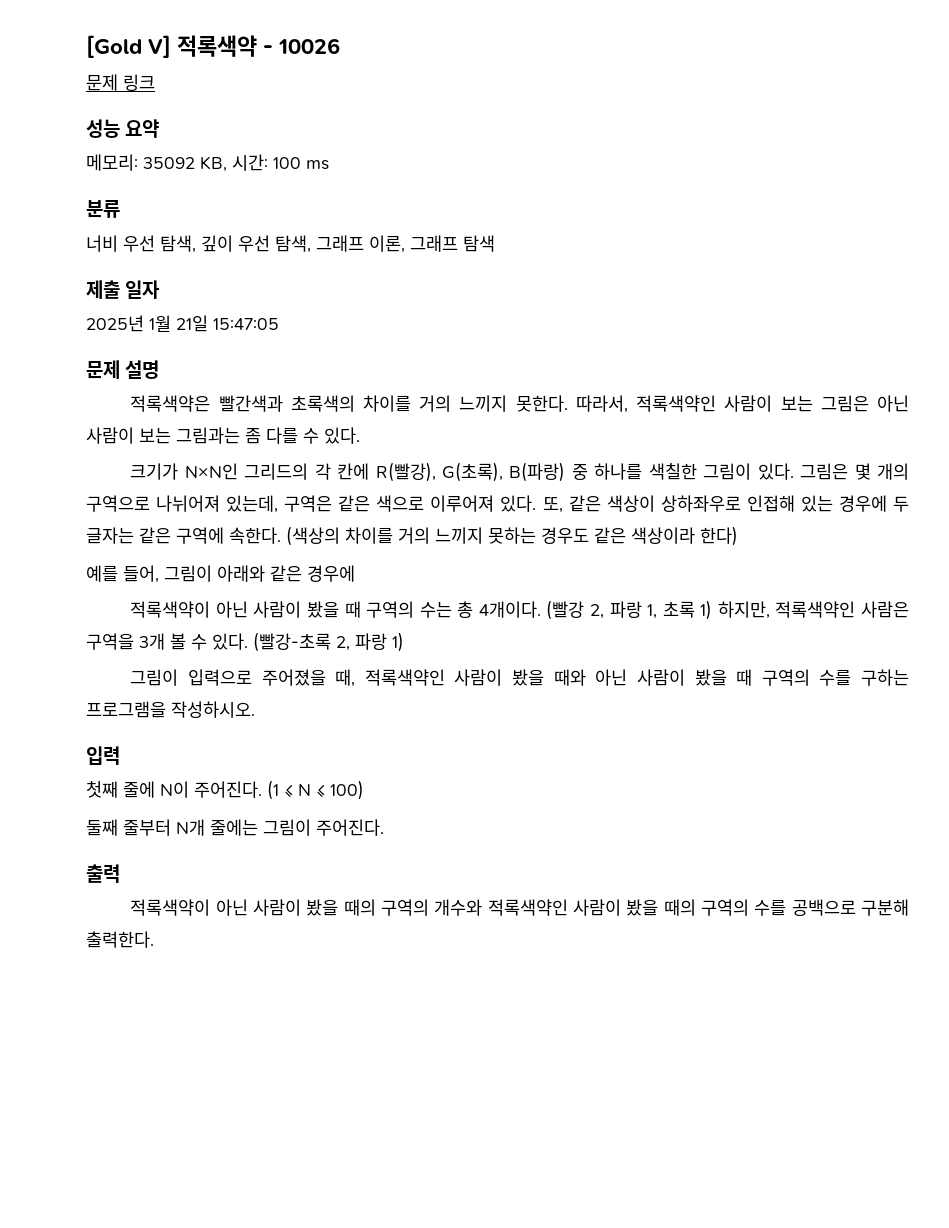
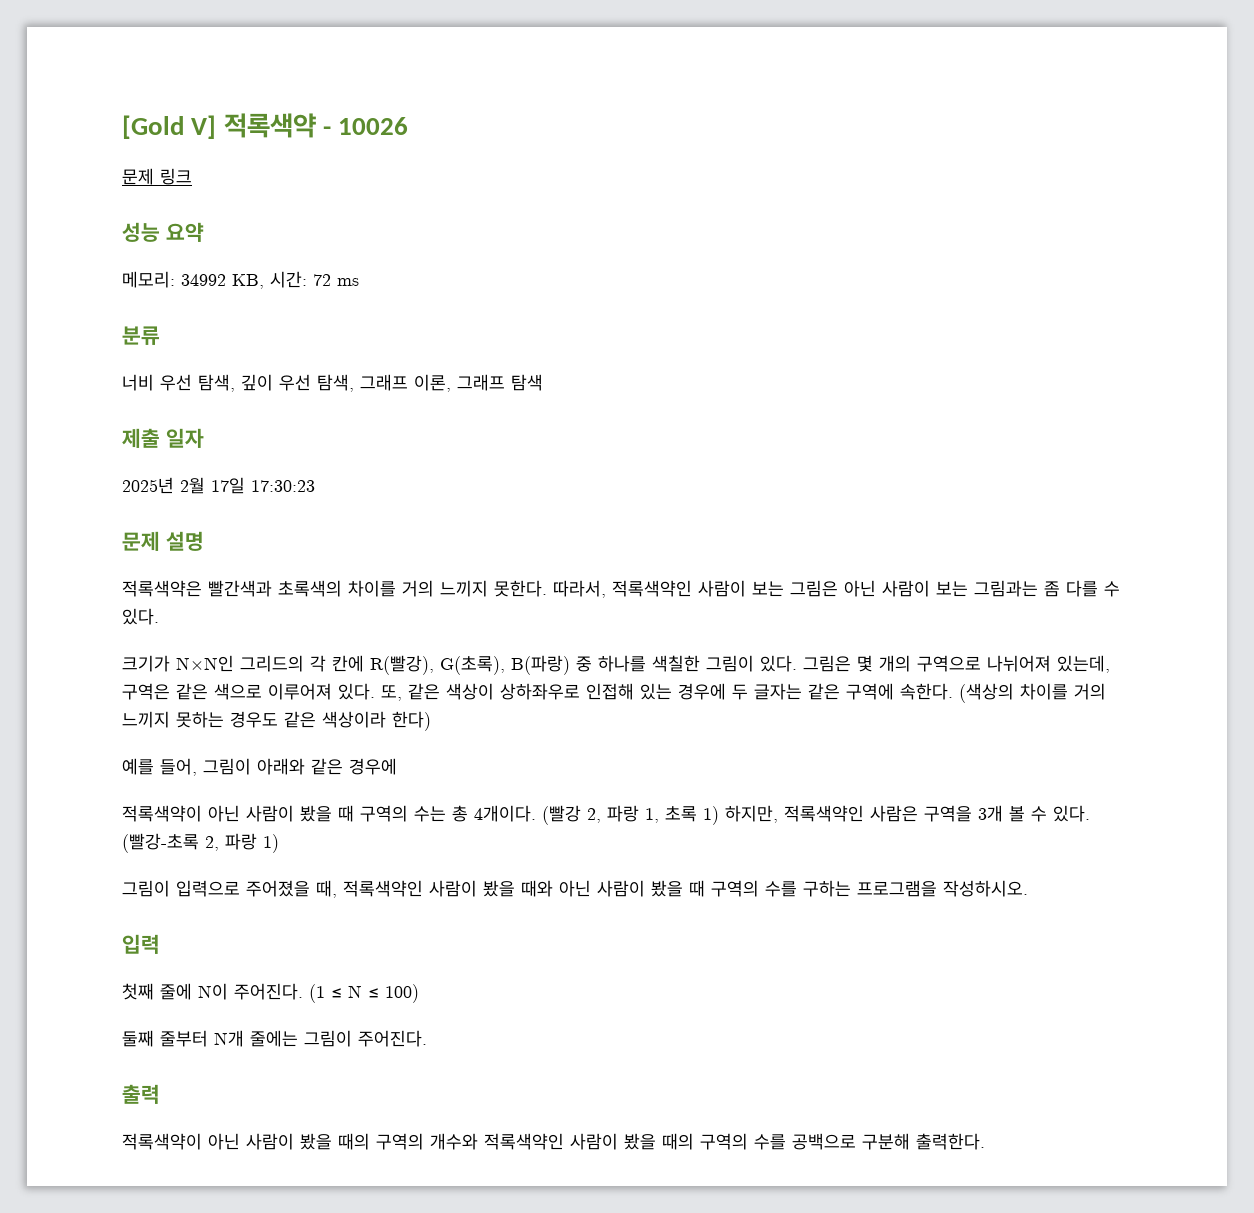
[143,157,195,169] 35092 -> [181,274,226,286] 34992
[273,157,301,169] 100 -> [313,274,331,286] 72
[149,315,279,332] 1월 21일 15:47:05 -> [180,477,315,494] 2월 17일 17:30:23

